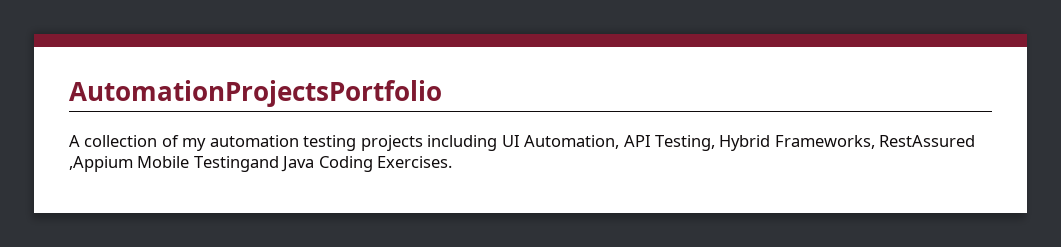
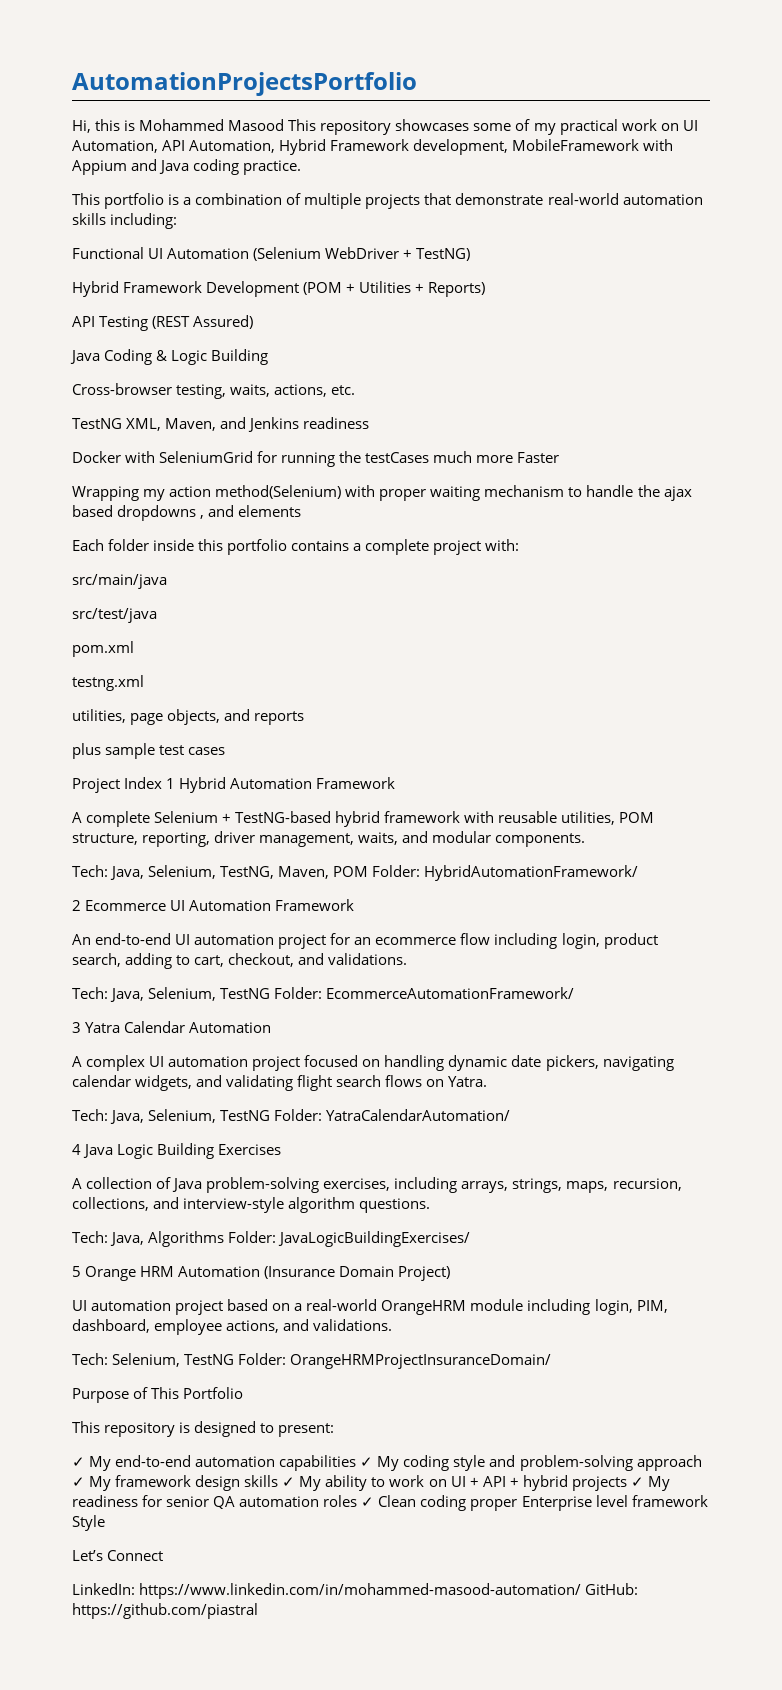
[69,135,976,151] [69,156,453,172] A collection of my automation testing projects including UI Automation, API Testing, Hybrid Frameworks, RestAssured ,Appium Mobile Testingand Java Coding Exercises. -> [72,119,698,135] [72,139,674,155] [72,159,302,175] [72,193,703,209] [72,213,178,229] [72,247,471,261] [72,281,486,297] [72,315,254,331] [70,349,269,365] [72,383,356,399] [72,417,370,432] [72,451,560,467] [72,485,692,501] [72,505,302,521] [72,539,520,555] [72,574,167,589] [72,608,157,623] [72,641,134,657] [72,675,144,691] [72,709,305,725] [72,743,226,759] [72,777,396,793] [72,811,655,827] [72,831,586,847] [72,865,639,881] [72,899,355,911] [72,933,658,949] [72,953,408,969] [72,987,575,1002] [72,1021,272,1033] [72,1055,674,1071] [72,1075,488,1091] [72,1109,511,1124] [72,1143,282,1159] [72,1177,682,1193] [72,1197,431,1213] [72,1231,471,1247] [72,1266,451,1281] [72,1299,668,1315] [72,1319,393,1335] [72,1353,552,1369] [72,1387,244,1403] [72,1421,335,1437] [72,1455,702,1471] [72,1475,670,1491] [72,1495,708,1511] [72,1515,105,1531] [72,1550,164,1561] [72,1583,639,1599] [72,1603,258,1619] Hi, this is Mohammed Masood This repository showcases some of my practical work on UI Automation, API Automation, Hybrid Framework development, MobileFramework with Appium and Java coding practice. // This portfolio is a combination of multiple projects that demonstrate real-world automation skills including: // Functional UI Automation (Selenium WebDriver + TestNG) // Hybrid Framework Development (POM + Utilities + Reports) // API Testing (REST Assured) // Java Coding & Logic Building // Cross-browser testing, waits, actions, etc. // TestNG XML, Maven, and Jenkins readiness // Docker with SeleniumGrid for running the testCases much more Faster // Wrapping my action method(Selenium) with proper waiting mechanism to handle the ajax based dropdowns , and elements // Each folder inside this portfolio contains a complete project with: // src/main/java // src/test/java // pom.xml // testng.xml // utilities, page objects, and reports // plus sample test cases // Project Index 1 Hybrid Automation Framework // A complete Selenium + TestNG-based hybrid framework with reusable utilities, POM structure, reporting, driver management, waits, and modular components. // Tech: Java, Selenium, TestNG, Maven, POM Folder: HybridAutomationFramework/ // 2 Ecommerce UI Automation Framework // An end-to-end UI automation project for an ecommerce flow including login, product search, adding to cart, checkout, and validations. // Tech: Java, Selenium, TestNG Folder: EcommerceAutomationFramework/ // 3 Yatra Calendar Automation // A complex UI automation project focused on handling dynamic date pickers, navigating calendar widgets, and validating flight search flows on Yatra. // Tech: Java, Selenium, TestNG Folder: YatraCalendarAutomation/ // 4 Java Logic Building Exercises // A collection of Java problem-solving exercises, including arrays, strings, maps, recursion, collections, and interview-style algorithm questions. // Tech: Java, Algorithms Folder: JavaLogicBuildingExercises/ // 5 Orange HRM Automation (Insurance Domain Project) // UI automation project based on a real-world OrangeHRM module including login, PIM, dashboard, employee actions, and validations. // Tech: Selenium, TestNG Folder: OrangeHRMProjectInsuranceDomain/ // Purpose of This Portfolio // This repository is designed to present: // ✓ My end-to-end automation capabilities ✓ My coding style and problem-solving approach ✓ My framework design skills ✓ My ability to work on UI + API + hybrid projects ✓ My readiness for senior QA automation roles ✓ Clean coding proper Enterprise level framework Style // Let’s Connect // LinkedIn: https://www.linkedin.com/in/mohammed-masood-automation/ GitHub: https://github.com/piastral

